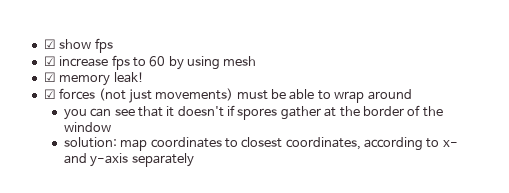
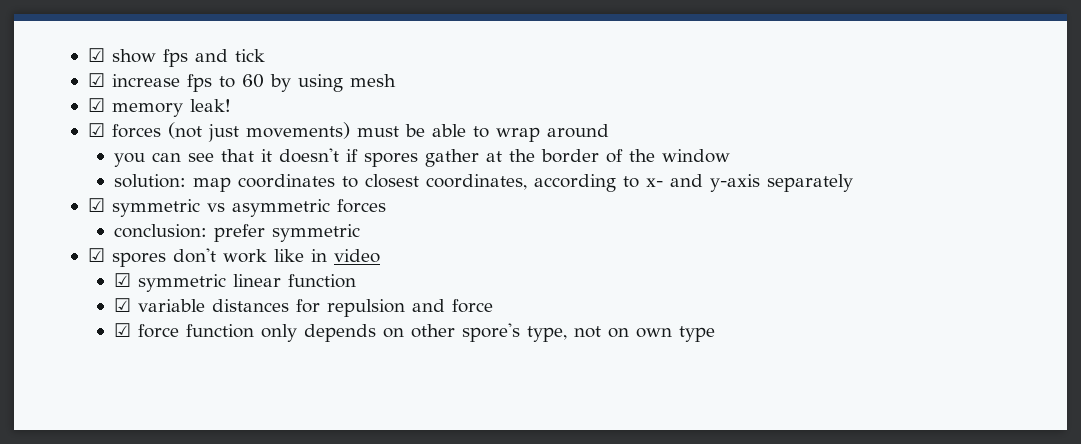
(113, 45) none -> [194,49,265,62] and tick
(194, 160) none -> [87,198,386,217] [113,224,360,242] [87,248,380,267] [113,273,356,292] [113,298,493,317] [113,323,715,342] // ☑ symmetric vs asymmetric forces // conclusion: prefer symmetric // ☑ spores don't work like in video // ☑ symmetric linear function // ☑ variable distances for repulsion and force // ☑ force function only depends on other spore's type, not on own type

